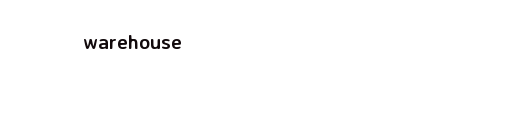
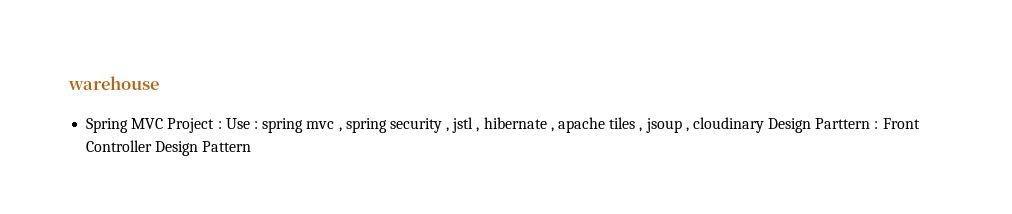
(182, 42) none -> [86,117,920,133] [86,140,252,156] // Spring MVC Project : Use : spring mvc , spring security , jstl , hibernate , apache tiles , jsoup , cloudinary Design Parttern : Front Controller Design Pattern

